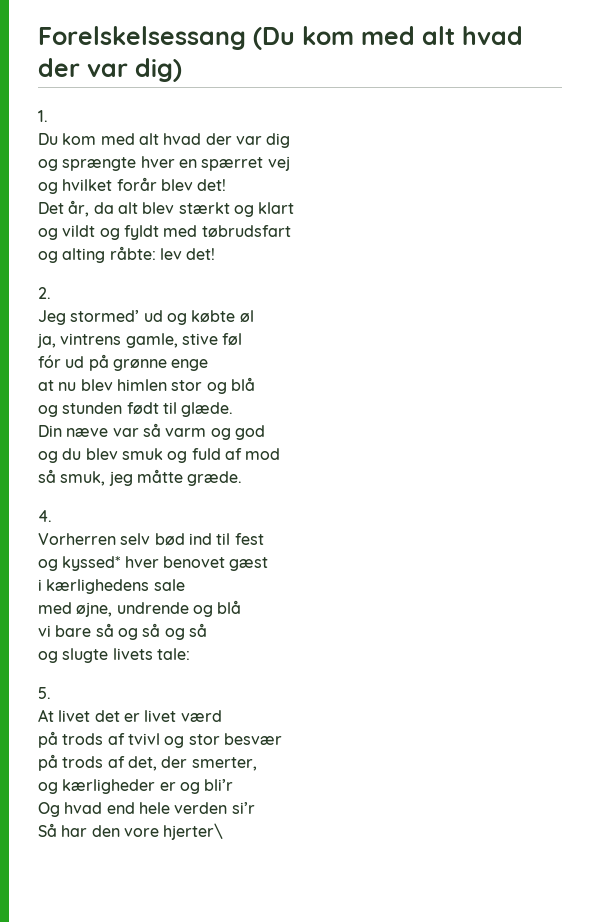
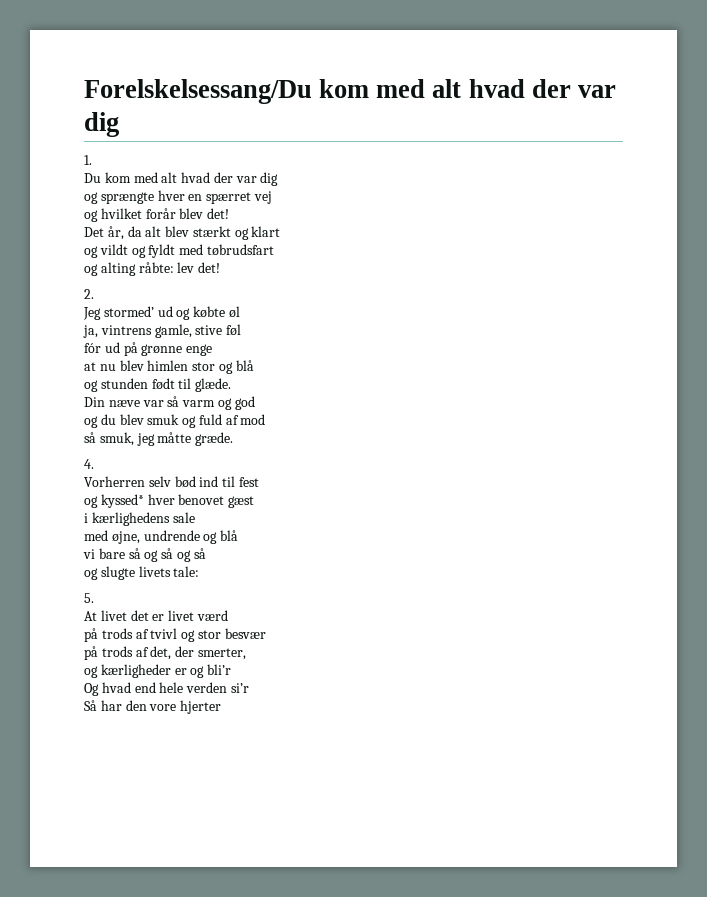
[38,26,523,50] [38,58,182,82] Forelskelsessang (Du kom med alt hvad der var dig) -> [84,79,616,104] [84,112,119,137] Forelskelsessang/Du kom med alt hvad der var dig
[163,823,224,840] hjerter\ -> [180,700,222,714] hjerter

